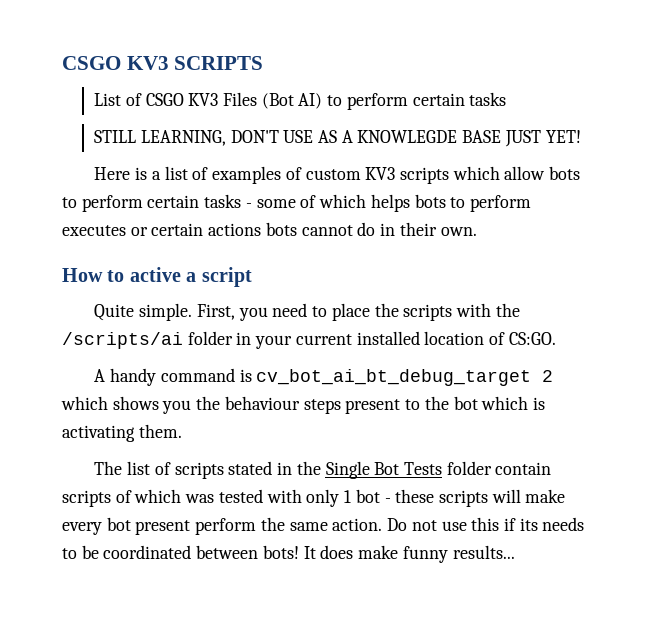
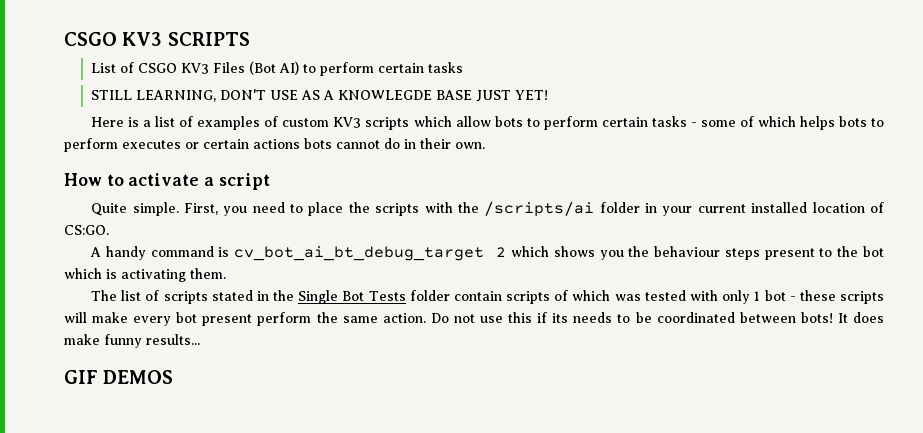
[129,267,181,282] active -> [128,173,200,186] activate
(515, 552) none -> [64,370,174,384] // GIF DEMOS

